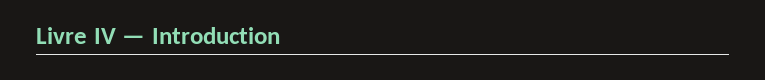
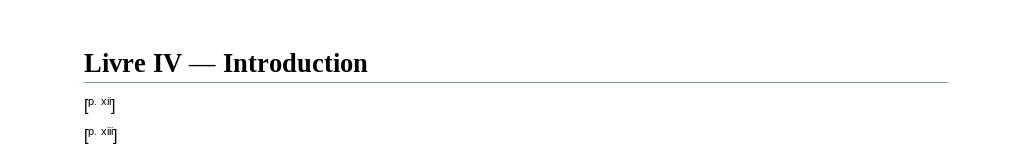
(280, 35) none -> [84,97,116,114] [84,127,118,144] // [p. xii] // [p. xiii]

